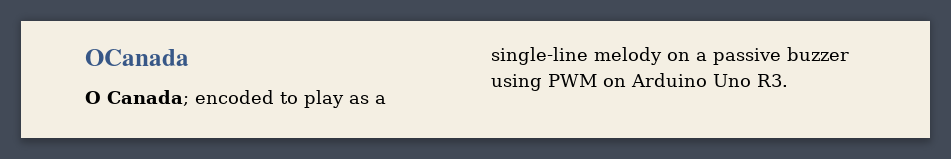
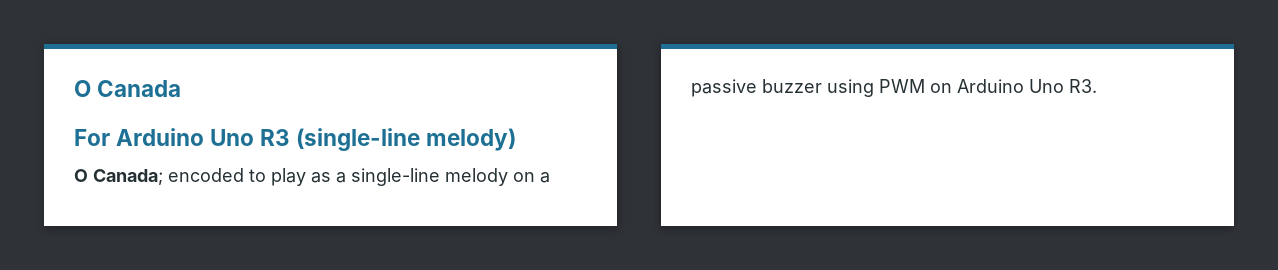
[85,49,189,66] OCanada -> [74,80,182,97] [74,128,517,151] O Canada // For Arduino Uno R3 (single-line melody)

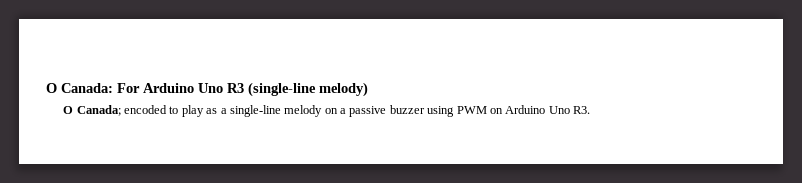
[74,80,182,97] O Canada // -> [46,83,113,93] O Canada:

